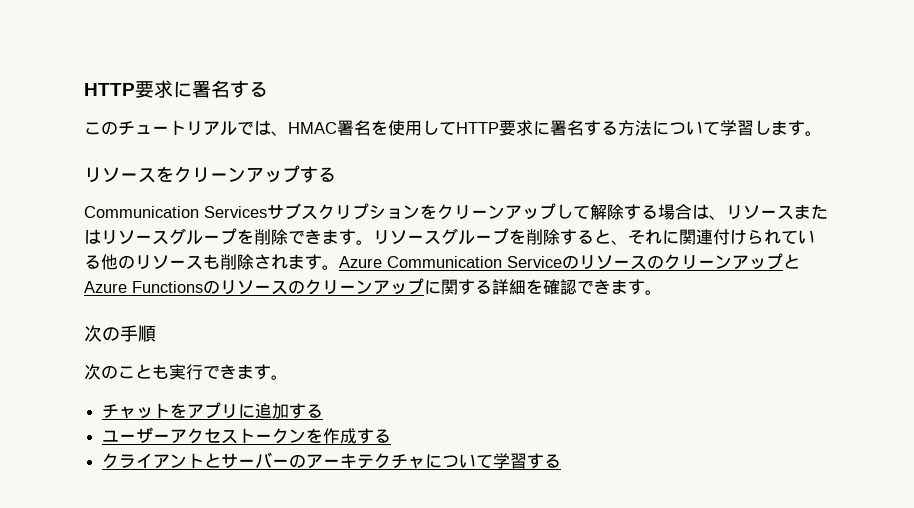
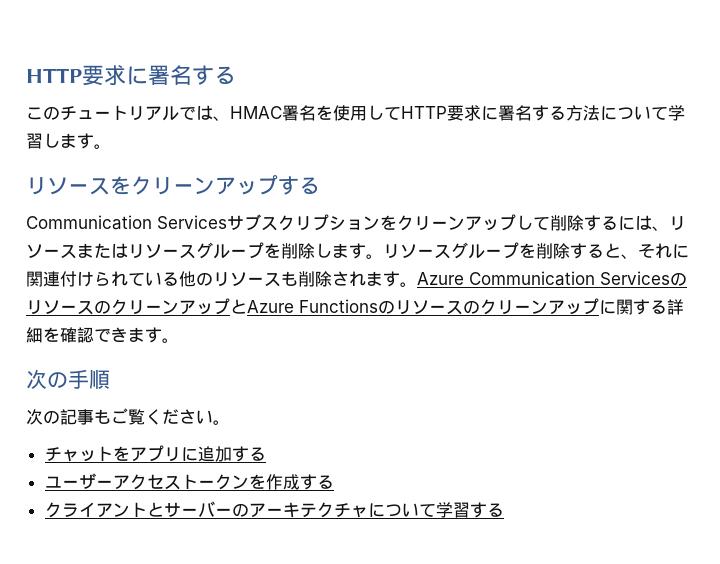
[590,204,692,220] 解除する場合 -> [550,215,635,231] 削除するに
[288,229,322,244] でき -> [315,243,332,258] し
[507,256,562,268] Service -> [600,271,670,285] Services
[118,364,271,380] ことも実行できます -> [60,408,213,425] 記事もご覧ください

